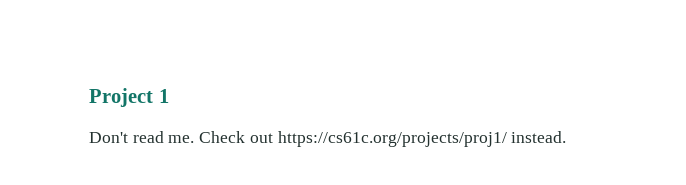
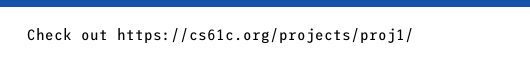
[89,88,169,107] [89,131,195,143] Project 1 // Don't read me. -> (27, 34) none
[511,131,567,143] instead. -> (414, 36) none

